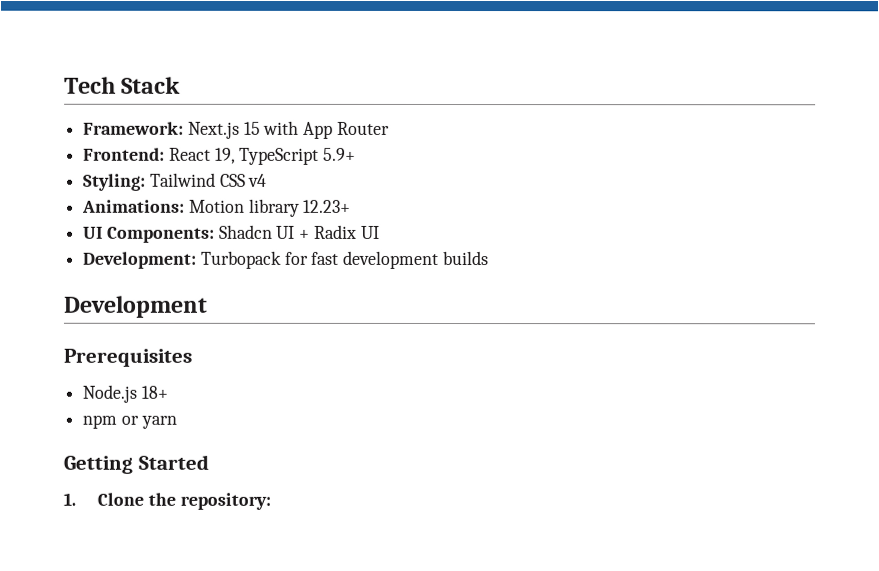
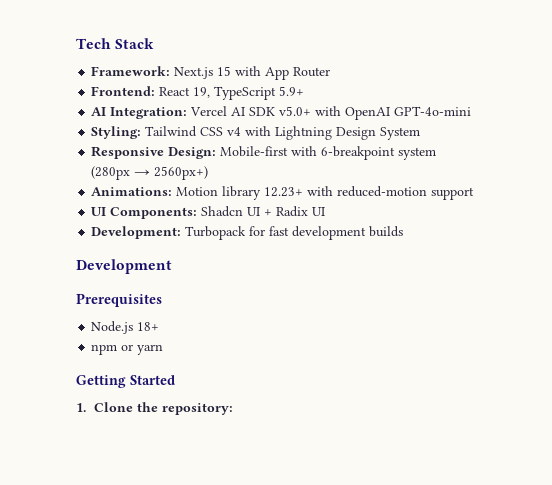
[83,172,268,191] Styling: Tailwind CSS v4 -> [91,106,472,120] [91,126,421,140] [91,146,437,160] [91,166,209,180] AI Integration: Vercel AI SDK v5.0+ with OpenAI GPT-4o-mini // Styling: Tailwind CSS v4 with Lightning Design System // Responsive Design: Mobile-first with 6-breakpoint system (280px → 2560px+)
(352, 206) none -> [307,186,475,200] with reduced-motion support

